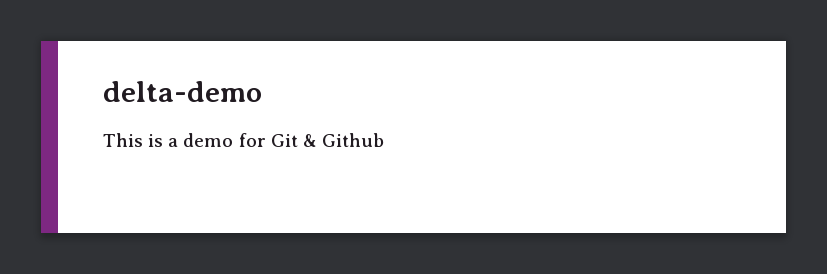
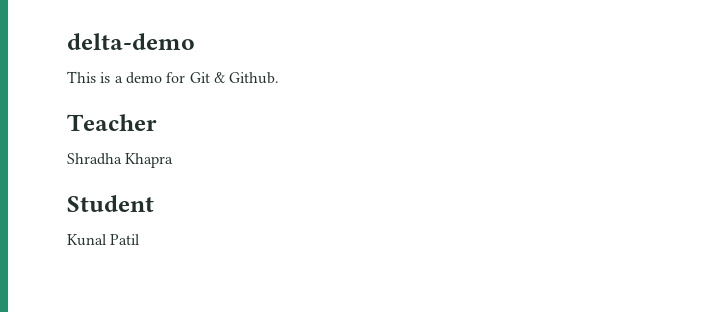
[321,133,384,147] Github -> [229,72,280,84] [67,114,157,131] [67,153,174,168] [67,195,154,212] [67,234,141,246] Github. // Teacher // Shradha Khapra // Student // Kunal Patil

